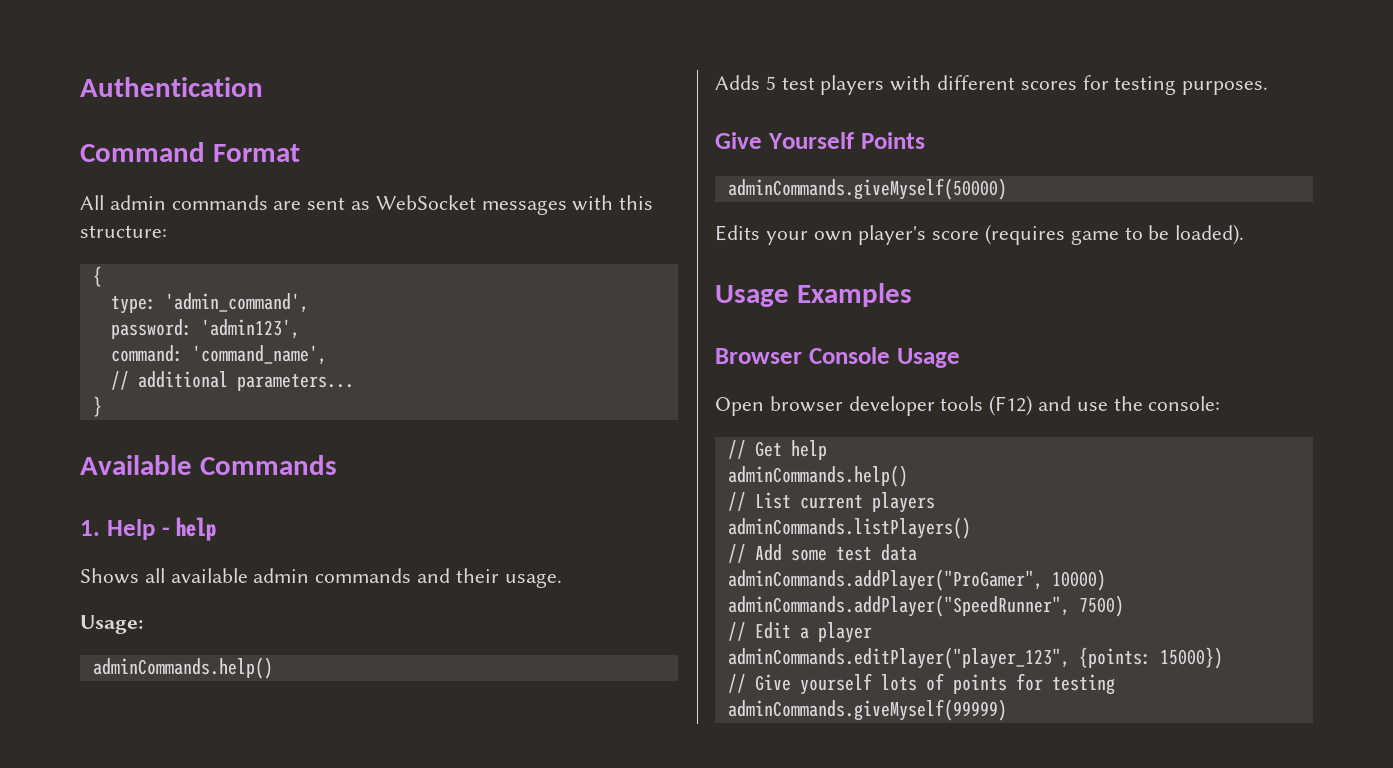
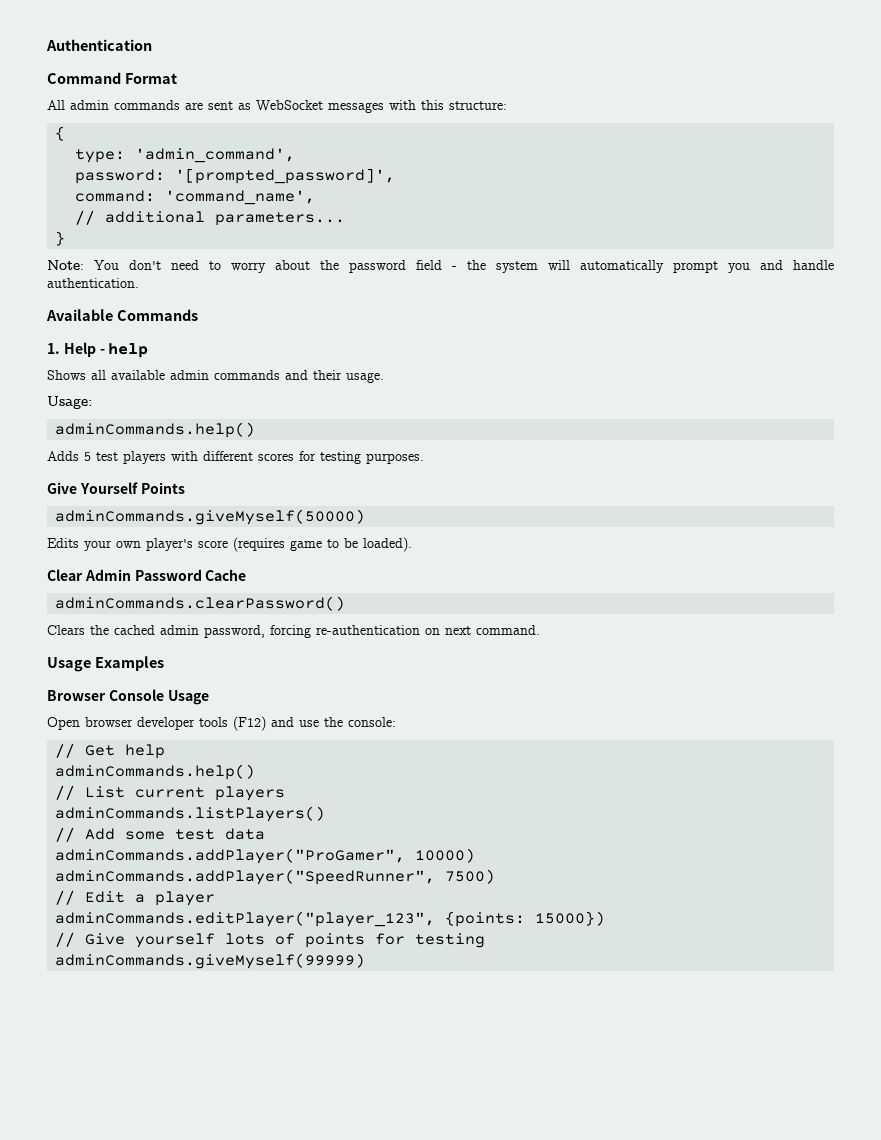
[200,319,300,339] 'admin123', -> [175,168,396,184] '[prompted_password]',
(102, 406) none -> [47,260,834,273] [47,278,139,288] // Note: You don't need to worry about the password field - the system will automatically prompt you and handle authentication.
(1245, 234) none -> [47,569,247,581] [55,596,346,611] [47,625,540,638] // Clear Admin Password Cache // adminCommands.clearPassword() // Clears the cached admin password, forcing re-authentication on next command.

